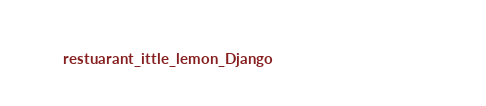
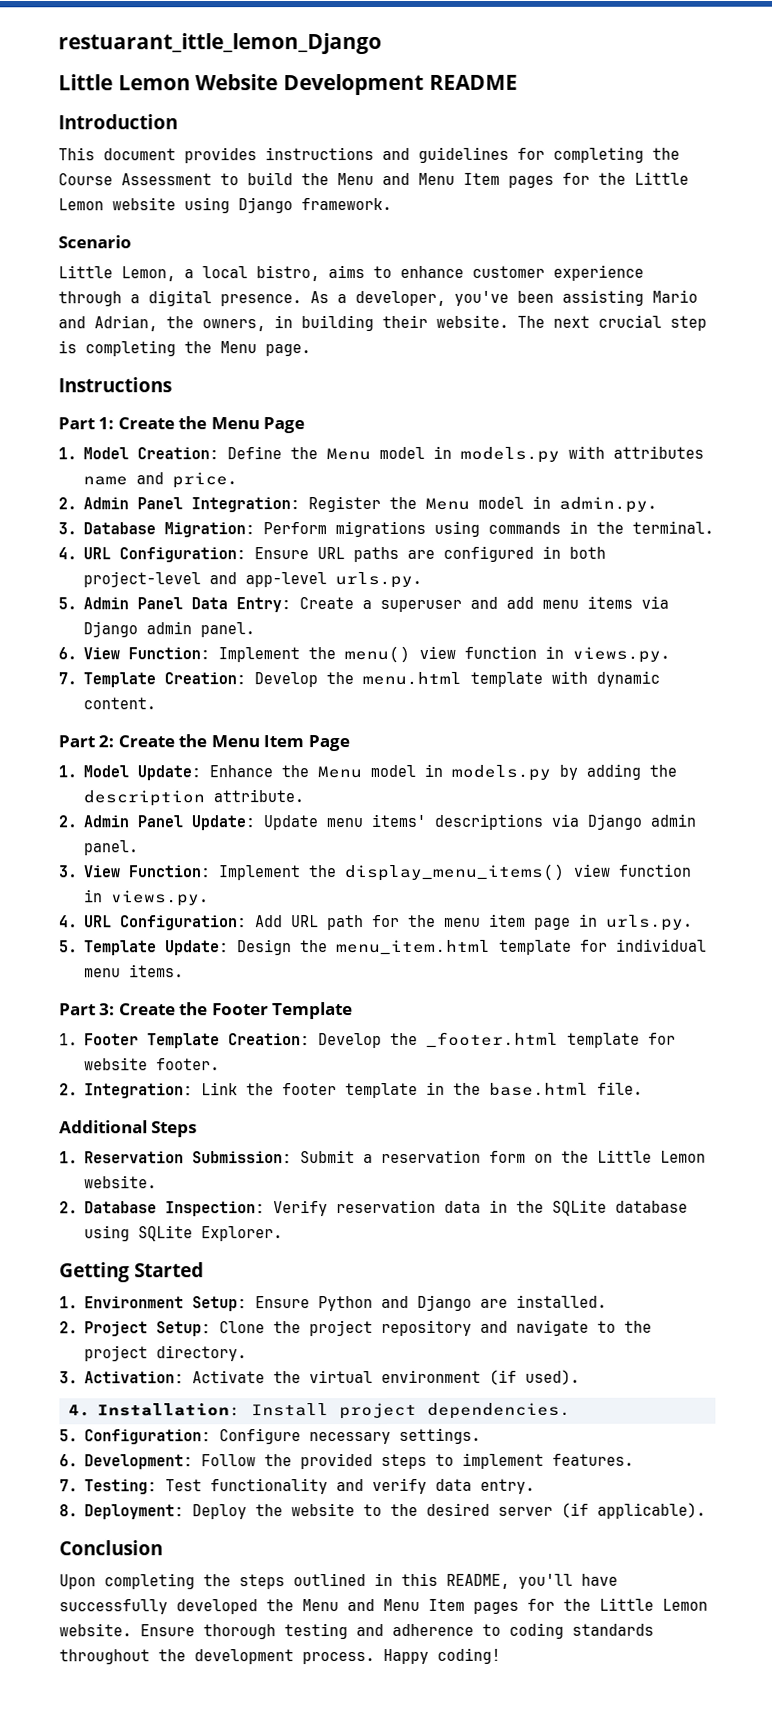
(273, 60) none -> [58,73,518,96] [58,114,178,130] [58,146,680,164] [58,171,689,188] [58,197,392,214] [58,235,132,249] [58,264,644,282] [58,289,698,307] [58,314,707,332] [58,340,311,357] [58,377,172,393] [58,416,306,434] [58,445,705,463] [83,472,238,489] [58,495,658,513] [58,520,715,538] [58,545,607,563] [83,571,423,589] [58,595,670,613] [83,621,256,638] [58,645,671,664] [58,670,661,688] [83,697,157,710] [58,734,350,752] [58,763,678,781] [83,789,305,807] [58,813,697,831] [83,840,139,856] [58,863,693,882] [84,889,210,907] [59,913,694,931] [59,938,708,956] [84,964,185,978] [59,1002,354,1020] [59,1031,677,1049] [84,1057,221,1071] [59,1081,644,1099] [59,1120,198,1138] [59,1149,707,1164] [84,1175,158,1189] [59,1199,689,1217] [84,1225,284,1242] [59,1262,204,1283] [59,1294,608,1312] [59,1319,653,1337] [84,1345,248,1362] [59,1369,581,1385] [67,1402,571,1420] [59,1427,482,1445] [59,1452,635,1470] [59,1477,536,1495] [59,1502,707,1520] [59,1540,163,1556] [59,1572,618,1590] [59,1597,708,1615] [59,1622,654,1640] [59,1647,501,1665] // Little Lemon Website Development README // Introduction // This document provides instructions and guidelines for completing the Course Assessment to build the Menu and Menu Item pages for the Little Lemon website using Django framework. // Scenario // Little Lemon, a local bistro, aims to enhance customer experience through a digital presence. As a developer, you've been assisting Mario and Adrian, the owners, in building their website. The next crucial step is completing the Menu page. // Instructions // Part 1: Create the Menu Page // 1. Model Creation: Define the Menu model in models.py with attributes name and price. // 2. Admin Panel Integration: Register the Menu model in admin.py. // 3. Database Migration: Perform migrations using commands in the terminal. // 4. URL Configuration: Ensure URL paths are configured in both project-level and app-level urls.py. // 5. Admin Panel Data Entry: Create a superuser and add menu items via Django admin panel. // 6. View Function: Implement the menu() view function in views.py. // 7. Template Creation: Develop the menu.html template with dynamic content. // Part 2: Create the Menu Item Page // 1. Model Update: Enhance the Menu model in models.py by adding the description attribute. // 2. Admin Panel Update: Update menu items' descriptions via Django admin panel. // 3. View Function: Implement the display_menu_items() view function in views.py. // 4. URL Configuration: Add URL path for the menu item page in urls.py. // 5. Template Update: Design the menu_item.html template for individual menu items. // Part 3: Create the Footer Template // 1. Footer Template Creation: Develop the _footer.html template for website footer. // 2. Integration: Link the footer template in the base.html file. // Additional Steps // 1. Reservation Submission: Submit a reservation form on the Little Lemon website. // 2. Database Inspection: Verify reservation data in the SQLite database using SQLite Explorer. // Getting Started // 1. Environment Setup: Ensure Python and Django are installed. // 2. Project Setup: Clone the project repository and navigate to the project directory. // 3. Activation: Activate the virtual environment (if used). // 4. Installation: Install project dependencies. // 5. Configuration: Configure necessary settings. // 6. Development: Follow the provided steps to implement features. // 7. Testing: Test functionality and verify data entry. // 8. Deployment: Deploy the website to the desired server (if applicable). // Conclusion // Upon completing the steps outlined in this README, you'll have successfully developed the Menu and Menu Item pages for the Little Lemon website. Ensure thorough testing and adherence to coding standards throughout the development process. Happy coding!

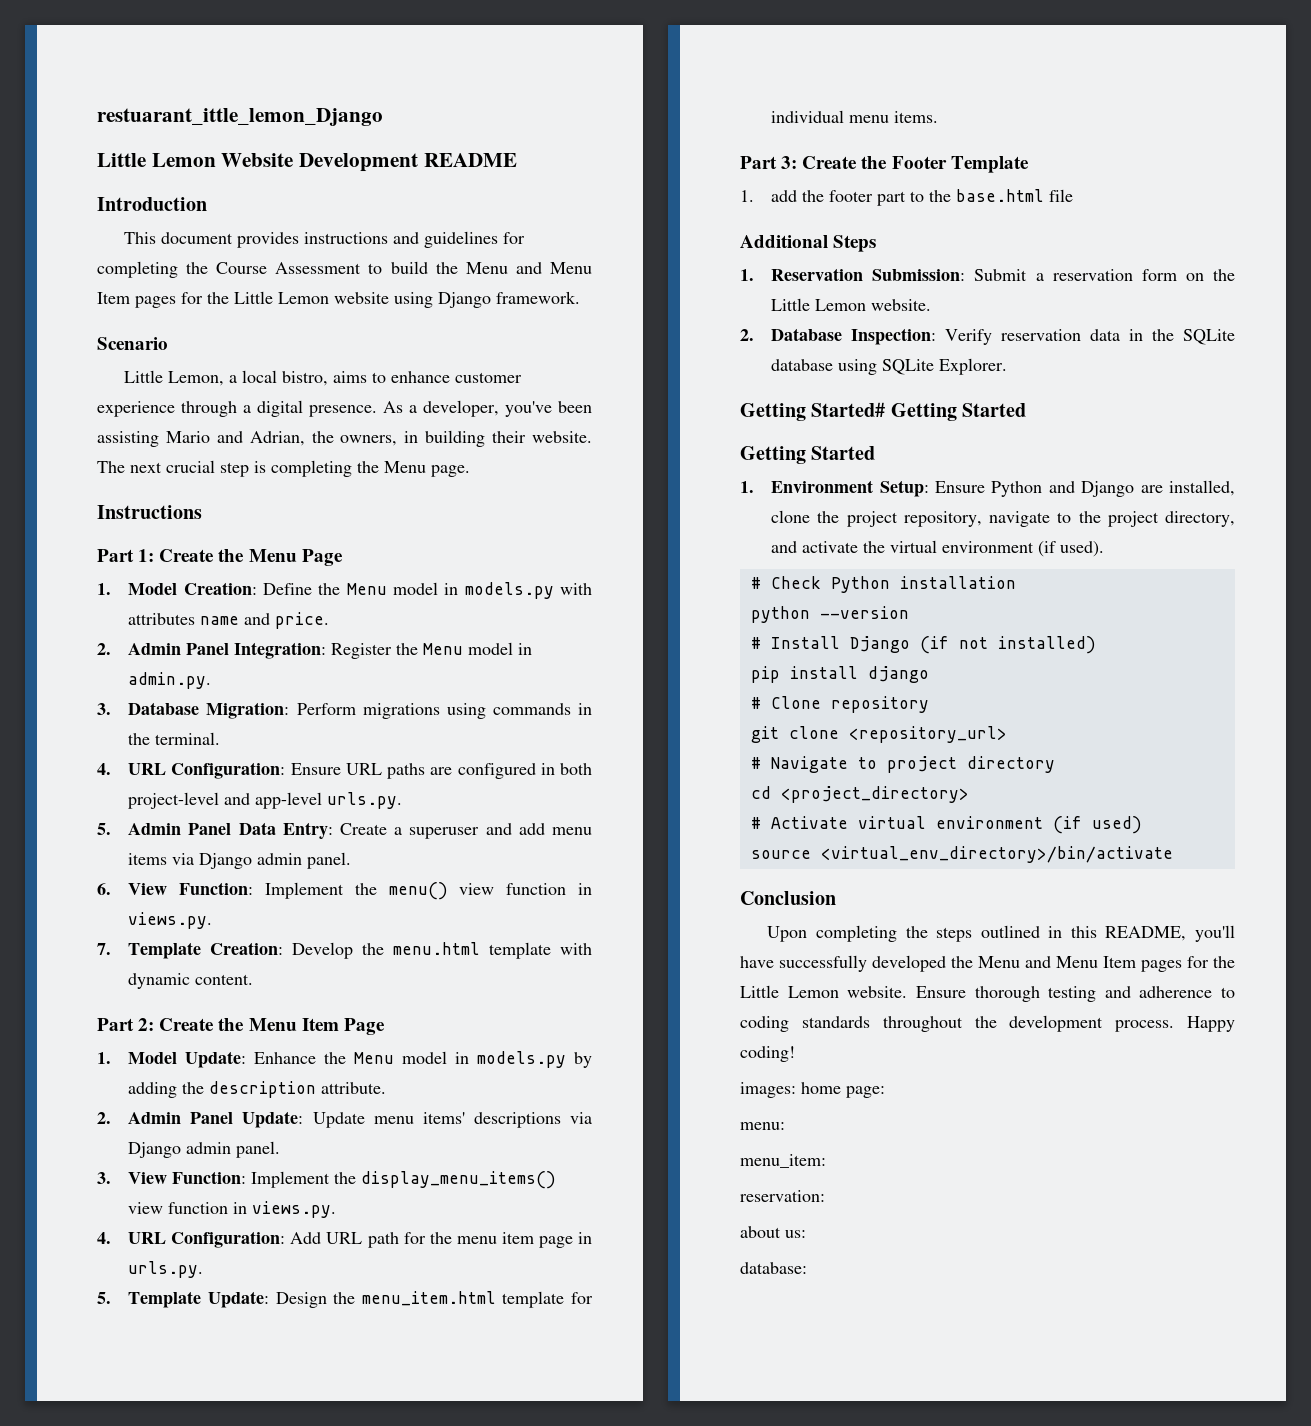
[84,1031,677,1049] [84,1057,221,1071] [59,1081,446,1099] Footer Template Creation: Develop the _footer.html template for website footer. // 2. Integration: Link the footer template in -> [771,190,925,206] add the footer part to
[597,1081,644,1095] file. -> [1049,189,1074,202] file
(284, 1234) none -> [740,402,1027,421] // Getting Started# Getting Started
[516,1294,608,1308] [59,1319,653,1337] [84,1345,248,1362] [59,1370,266,1384] installed. // 2. Project Setup: Clone the project repository and navigate to the project directory. // 3. Activation: Activate -> [1169,480,1235,496] [771,510,1235,527] [771,541,859,553] installed, clone the project repository, navigate to the project directory, and activate
[67,1402,571,1420] [59,1427,482,1445] [59,1452,635,1470] [59,1477,536,1495] [59,1502,707,1520] 4. Installation: Install project dependencies. // 5. Configuration: Configure necessary settings. // 6. Development: Follow the provided steps to implement features. // 7. Testing: Test functionality and verify data entry. // 8. Deployment: Deploy the website to the desired server (if applicable). -> [750,576,1016,593] [750,606,909,623] [750,636,1096,654] [750,666,929,683] [750,696,929,713] [750,726,1007,743] [750,756,1055,773] [750,786,969,803] [750,816,1142,834] [750,846,1173,863] # Check Python installation // python --version // # Install Django (if not installed) // pip install django // # Clone repository // git clone <repository_url> // # Navigate to project directory // cd <project_directory> // # Activate virtual environment (if used) // source <virtual_env_directory>/bin/activate
(501, 1655) none -> [740,1082,885,1098] [740,1122,785,1130] [740,1154,826,1168] [740,1190,825,1202] [740,1226,806,1238] [740,1262,807,1274] // images: home page: // menu: // menu_item: // reservation: // about us: // database:

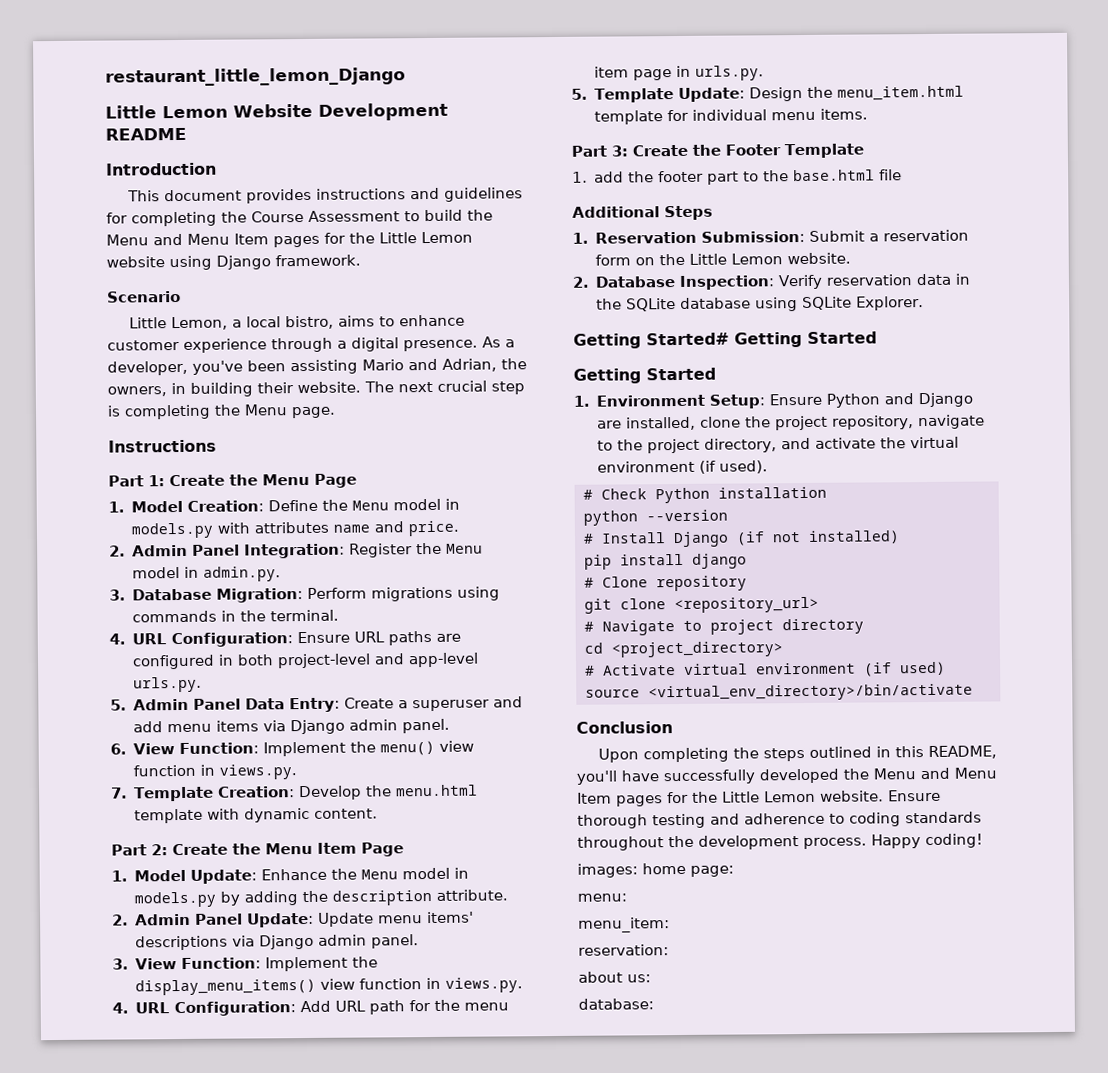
[97,108,383,126] restuarant_ittle_lemon_Django -> [105,67,406,87] restaurant_little_lemon_Django

